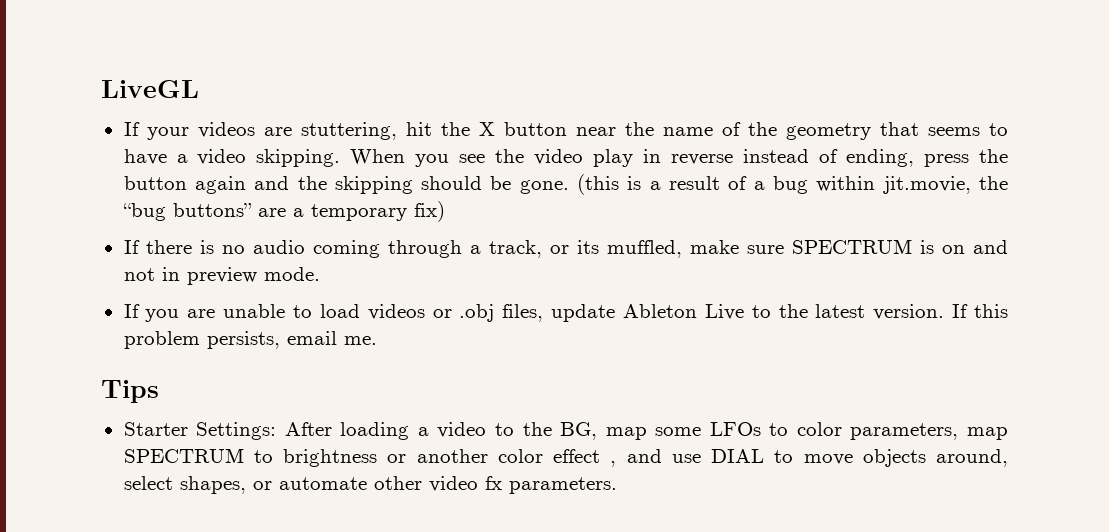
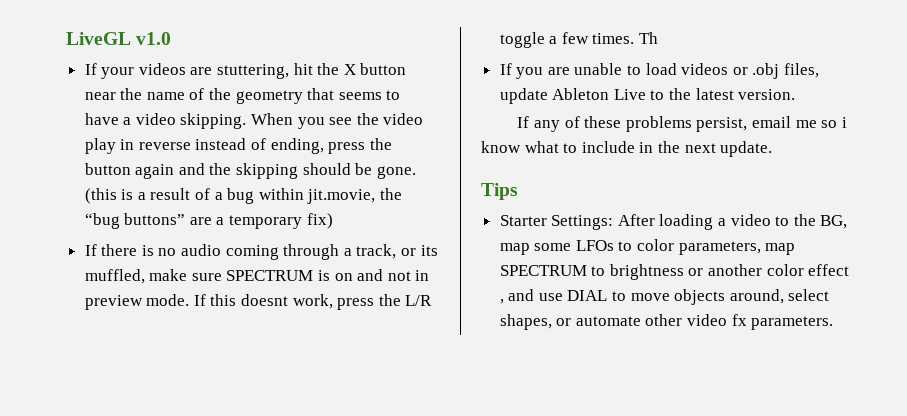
(199, 89) none -> [136,32,172,45] v1.0
(320, 274) none -> [193,294,433,310] [499,32,659,48] If this doesnt work, press the L/R toggle a few times. Th
[952,304,1009,318] [123,331,377,349] If this problem persists, email me. -> [517,116,847,132] [481,141,773,157] // If any of these problems persist, email me so i know what to include in the next update.

